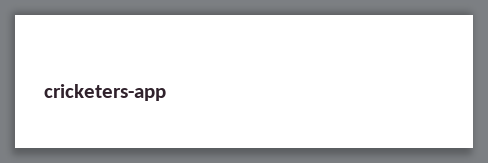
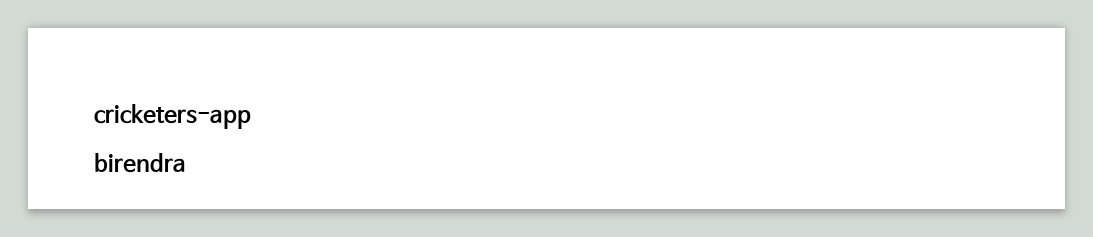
(166, 92) none -> [94,153,186,173] // birendra

